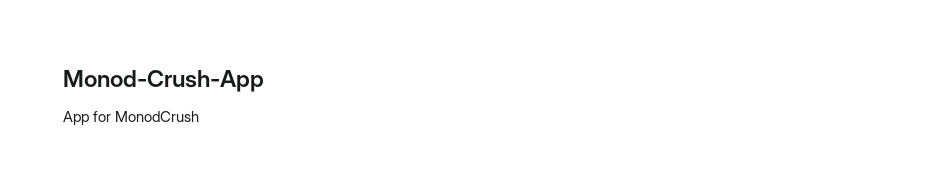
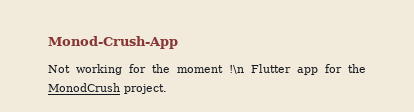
[63,111,200,125] App for MonodCrush -> [48,64,366,75] [48,83,167,94] Not working for the moment !\n Flutter app for the MonodCrush project.

